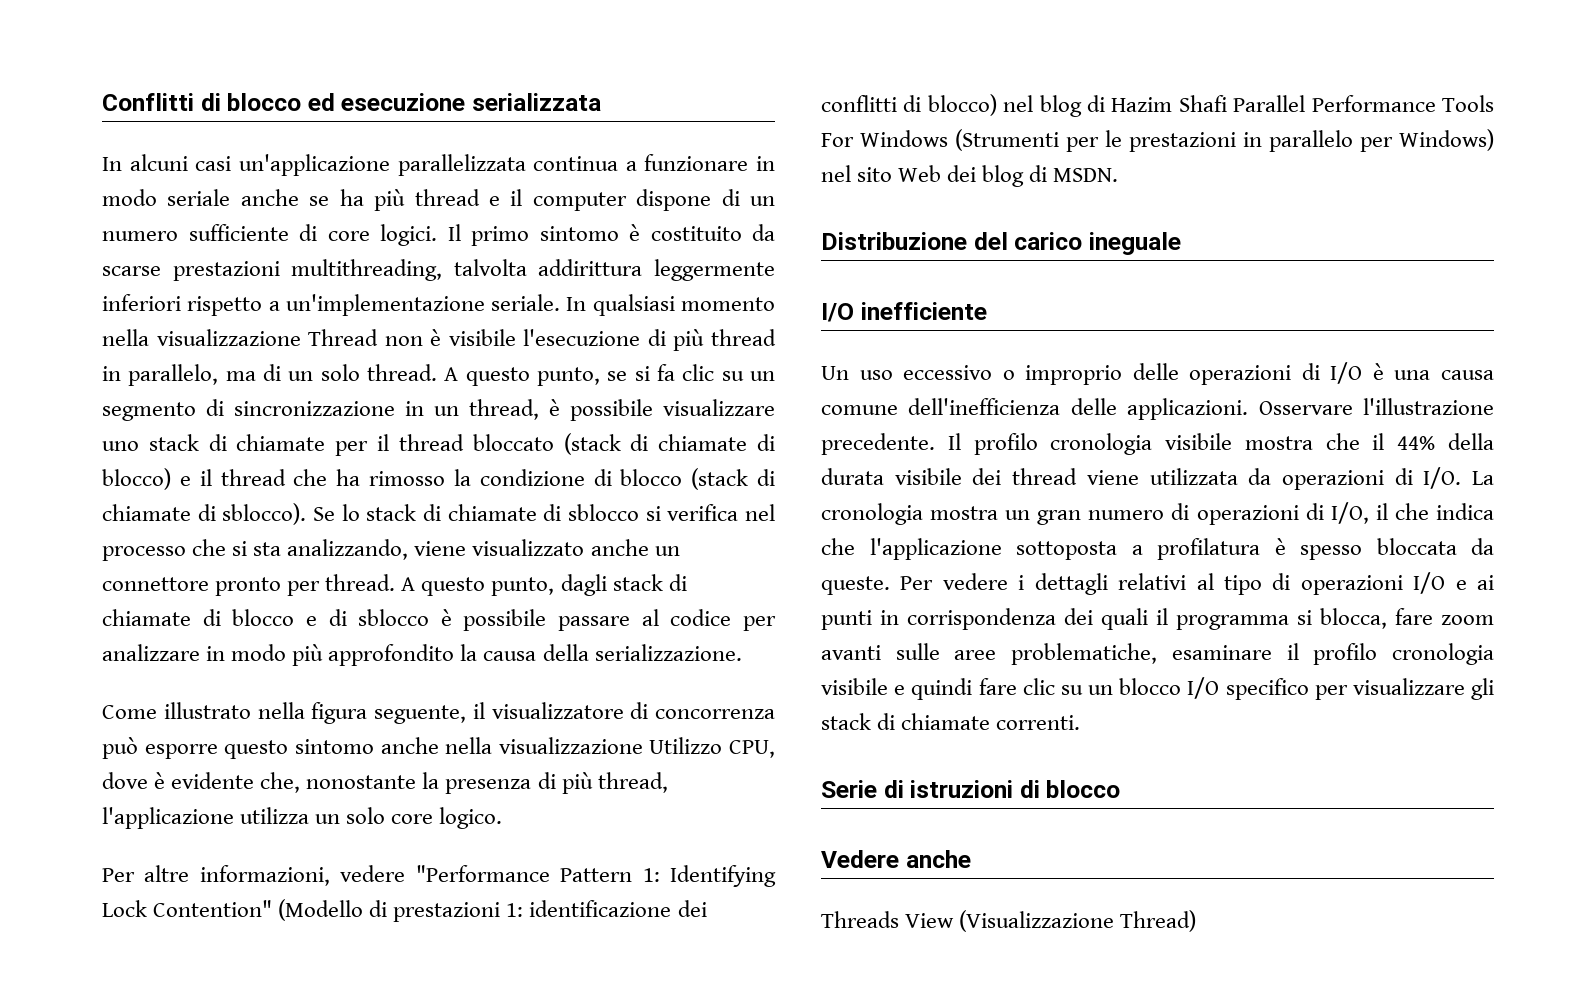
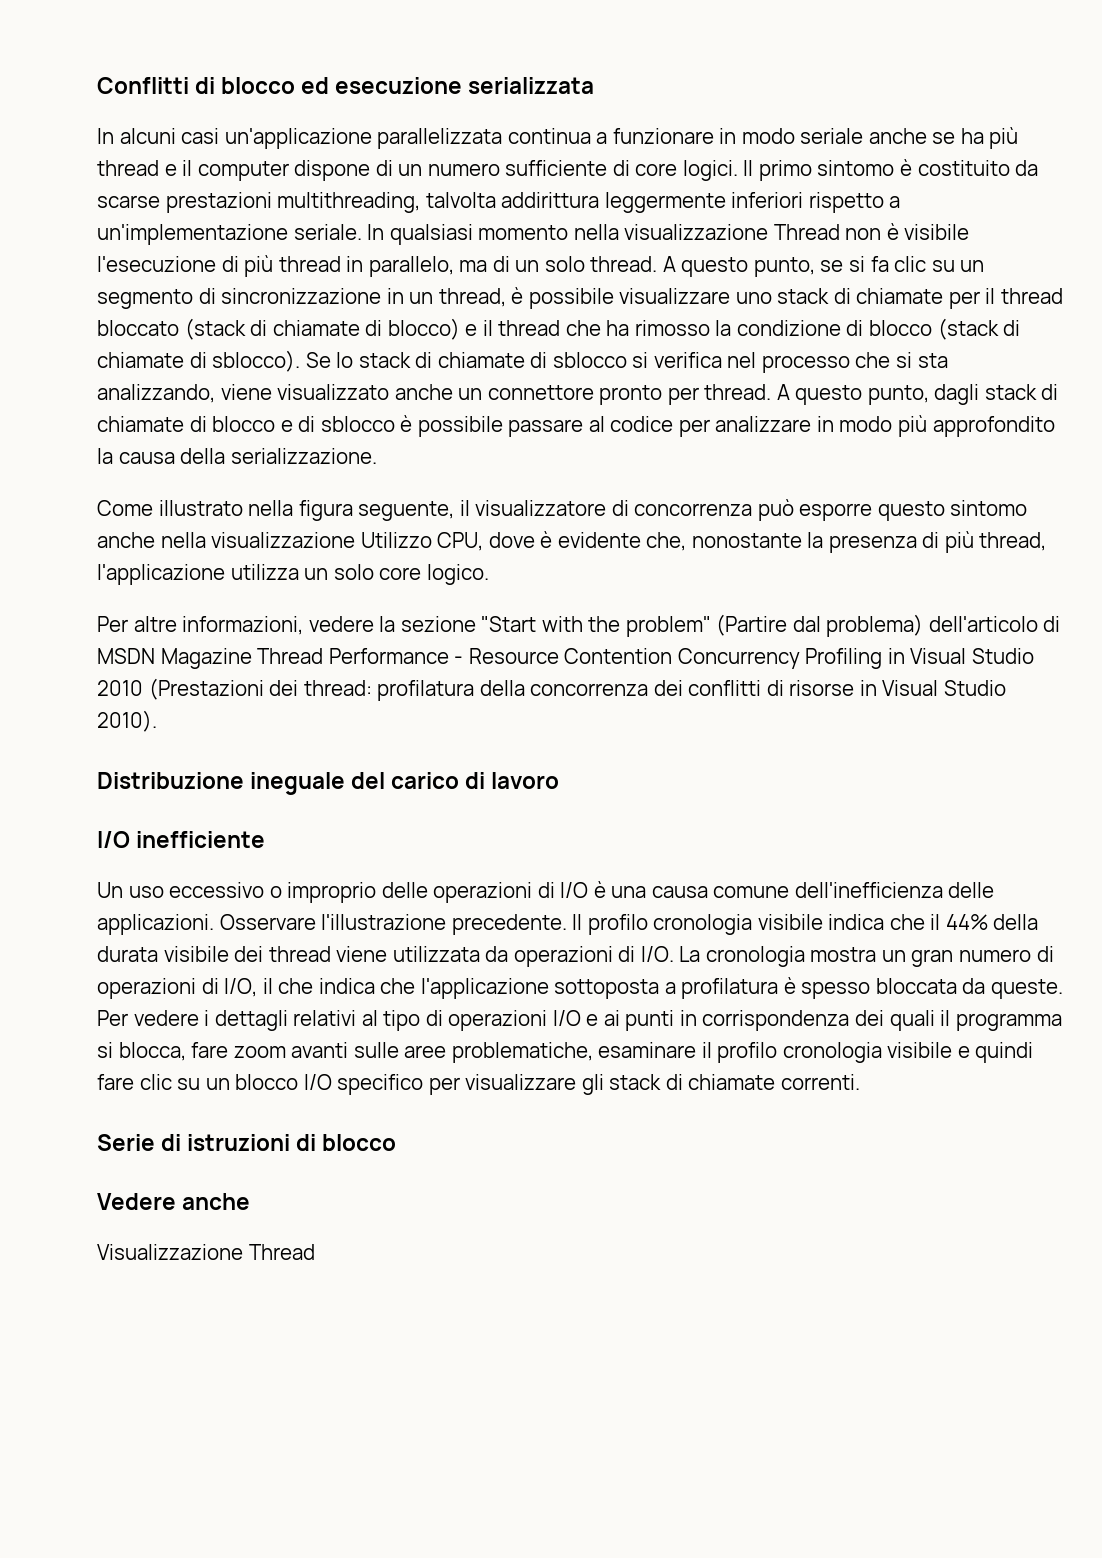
[415,865,777,887] [102,899,707,922] [821,94,1494,117] [821,129,1494,152] [821,165,1119,187] "Performance Pattern 1: Identifying Lock Contention" (Modello di prestazioni 1: identificazione dei conflitti di blocco) nel blog di Hazim Shafi Parallel Performance Tools For Windows (Strumenti per le prestazioni in parallelo per Windows) nel sito Web dei blog di MSDN. -> [379,614,1061,637] [97,648,1034,669] [97,678,1006,701] [97,710,157,732] la sezione "Start with the problem" (Partire dal problema) dell'articolo di MSDN Magazine Thread Performance - Resource Contention Concurrency Profiling in Visual Studio 2010 (Prestazioni dei thread: profilatura della concorrenza dei conflitti di risorse in Visual Studio 2010).
(967, 241) none -> [250,772,346,795] ineguale
[1088,232,1181,255] ineguale -> [465,772,560,789] di lavoro
[1244,436,1313,450] mostra -> [828,914,885,930] indica
[821,910,1197,932] Threads View (Visualizzazione Thread) -> [97,1244,315,1260] Visualizzazione Thread

